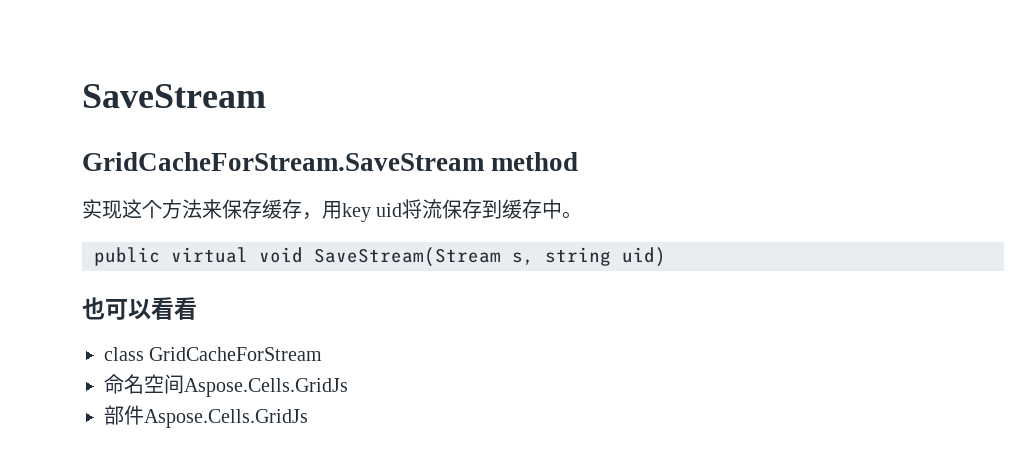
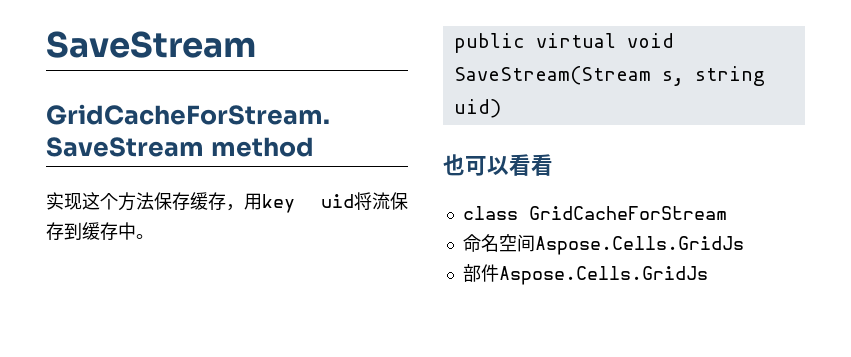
[202,199,222,219] 来 -> (154, 201) none

